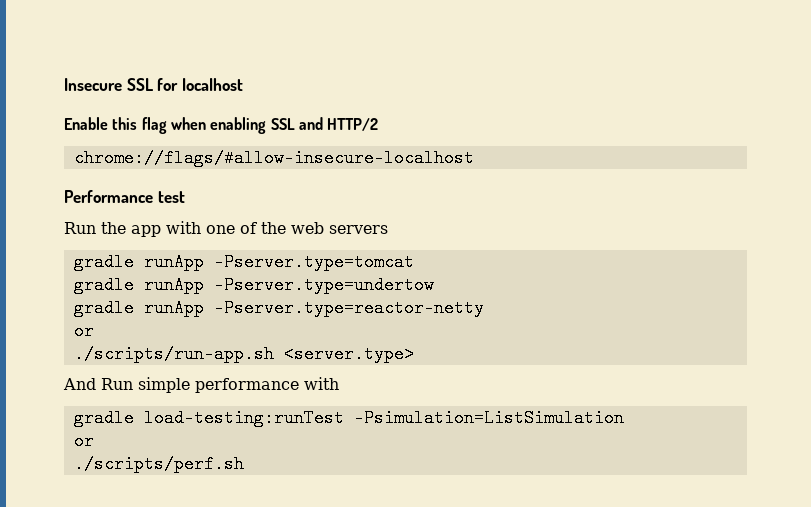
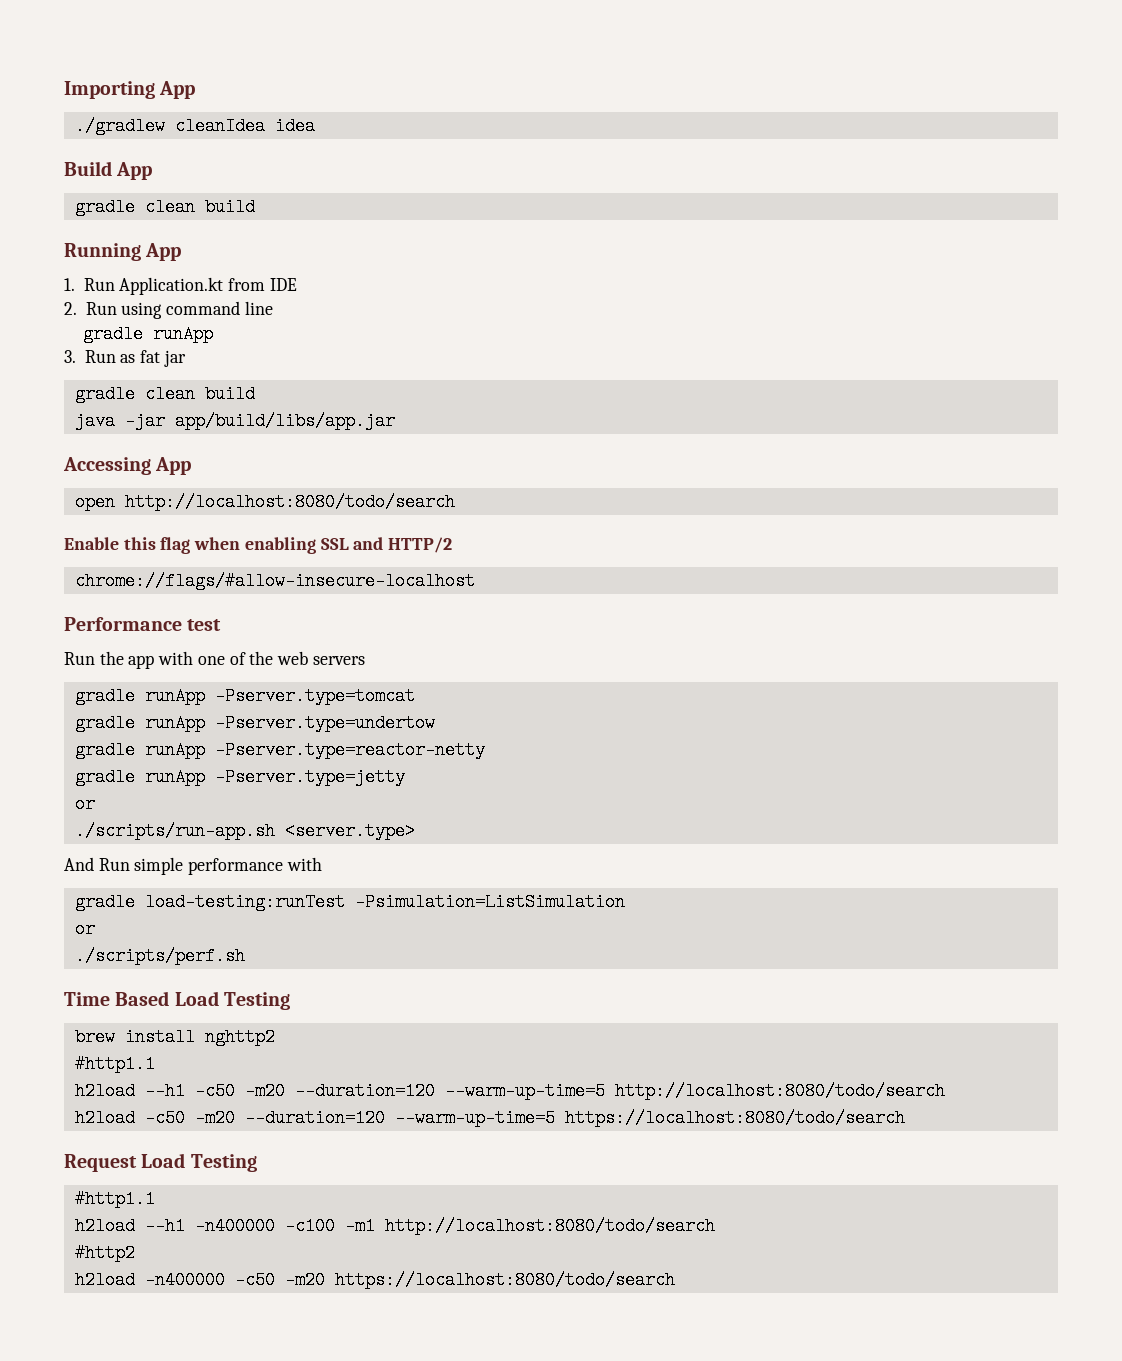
[64,78,243,91] Insecure SSL for localhost -> [64,81,196,99] [74,117,315,135] [64,161,153,180] [74,198,255,216] [64,243,182,261] [64,277,297,295] [64,301,273,319] [83,325,214,343] [64,350,186,367] [74,385,255,403] [74,412,395,430] [63,457,192,475] [74,493,455,511] Importing App // ./gradlew cleanIdea idea // Build App // gradle clean build // Running App // 1. Run Application.kt from IDE // 2. Run using command line // gradle runApp // 3. Run as fat jar // gradle clean build // java -jar app/build/libs/app.jar // Accessing App // open http://localhost:8080/todo/search
(484, 308) none -> [74,768,405,786] // gradle runApp -Pserver.type=jetty
(244, 464) none -> [64,991,290,1010] [74,1028,275,1046] [74,1055,155,1073] [74,1082,945,1100] [74,1109,905,1127] [64,1153,257,1172] [74,1190,155,1208] [74,1217,715,1235] [74,1244,135,1262] [74,1271,675,1289] // Time Based Load Testing // brew install nghttp2 // #http1.1 // h2load --h1 -c50 -m20 --duration=120 --warm-up-time=5 http://localhost:8080/todo/search // h2load -c50 -m20 --duration=120 --warm-up-time=5 https://localhost:8080/todo/search // Request Load Testing // #http1.1 // h2load --h1 -n400000 -c100 -m1 http://localhost:8080/todo/search // #http2 // h2load -n400000 -c50 -m20 https://localhost:8080/todo/search

